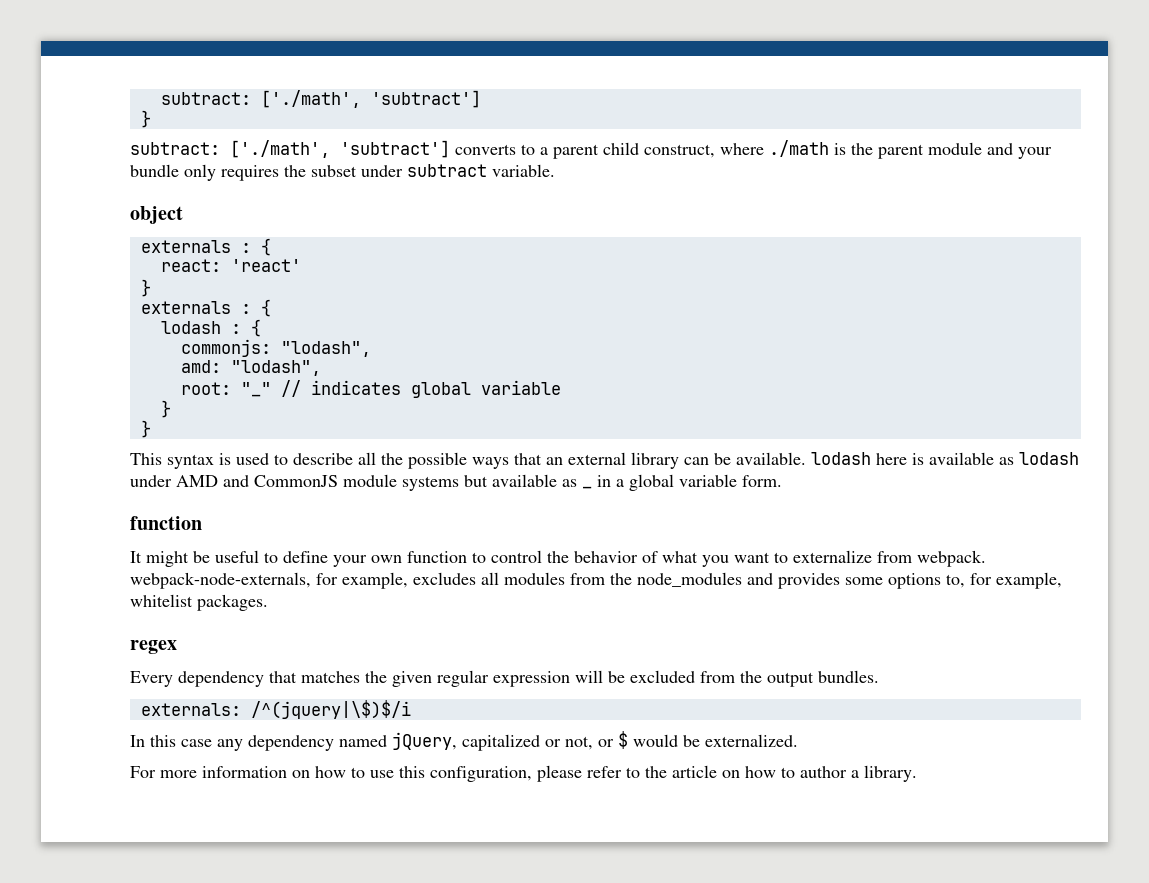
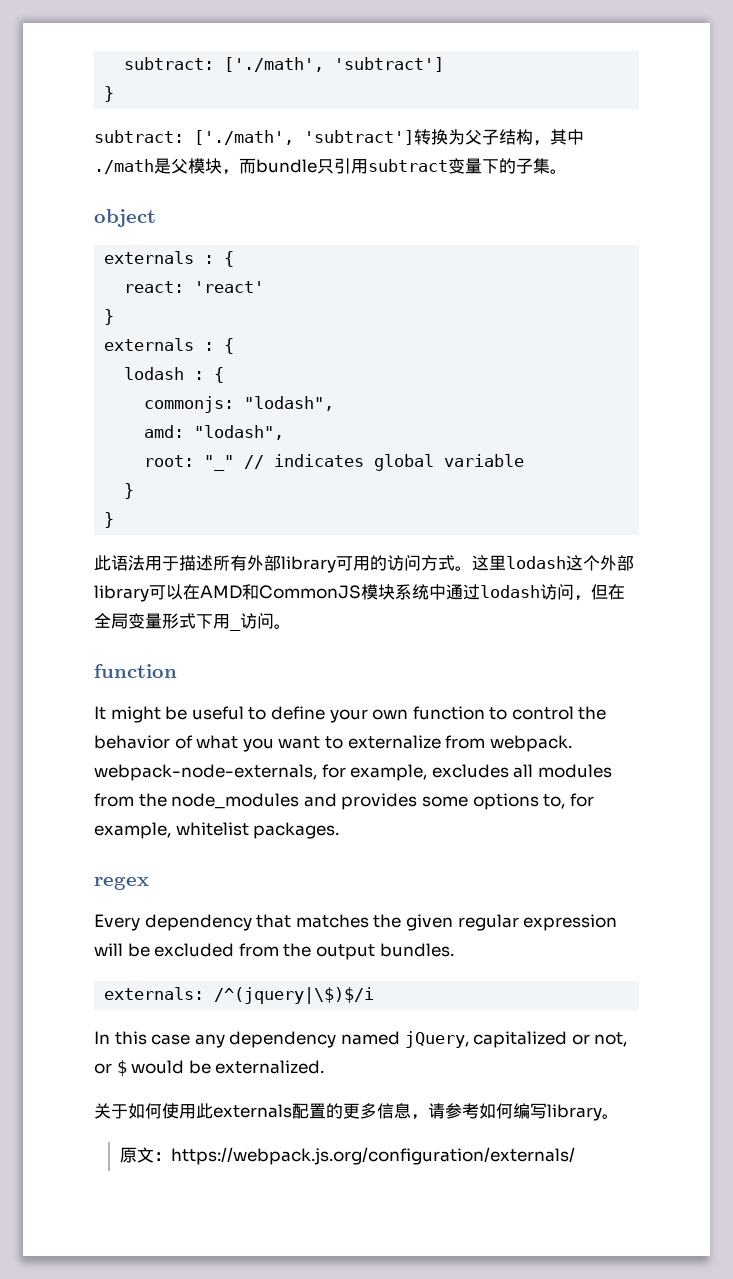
[455,140,1052,159] [130,164,555,181] converts to a parent child construct, where ./math is the parent module and your bundle only requires the subset under subtract variable. -> [414,129,584,146] [94,158,567,175] 转换为父子结构，其中./math是父模块，而bundle只引用subtract变量下的子集。
[130,452,1079,469] [130,474,782,491] This syntax is used to describe all the possible ways that an external library can be available. lodash here is available as lodash under AMD and CommonJS module systems but available as _ in a global variable form. -> [94,555,634,573] [94,584,625,602] [94,613,291,631] 此语法用于描述所有外部library可用的访问方式。这里lodash这个外部library可以在AMD和CommonJS模块系统中通过lodash访问，但在全局变量形式下用_访问。
[130,765,917,782] For more information on how to use this configuration, please refer to the article on how to author a library. -> [94,1103,619,1121] [119,1147,575,1165] 关于如何使用此externals配置的更多信息，请参考如何编写library。 // 原文：https://webpack.js.org/configuration/externals/

